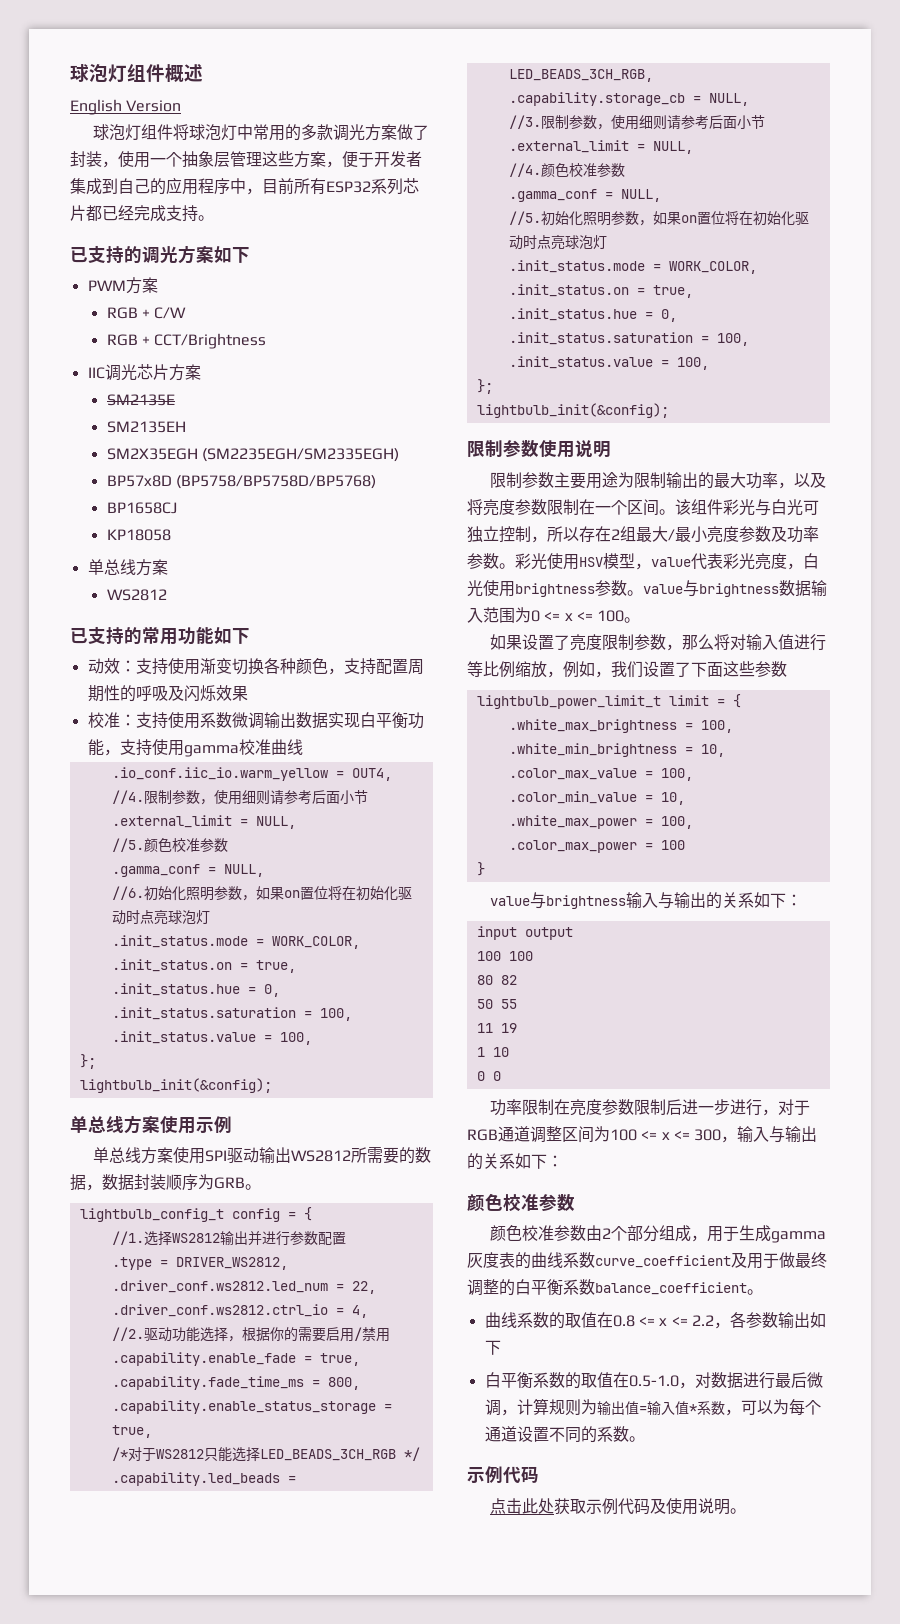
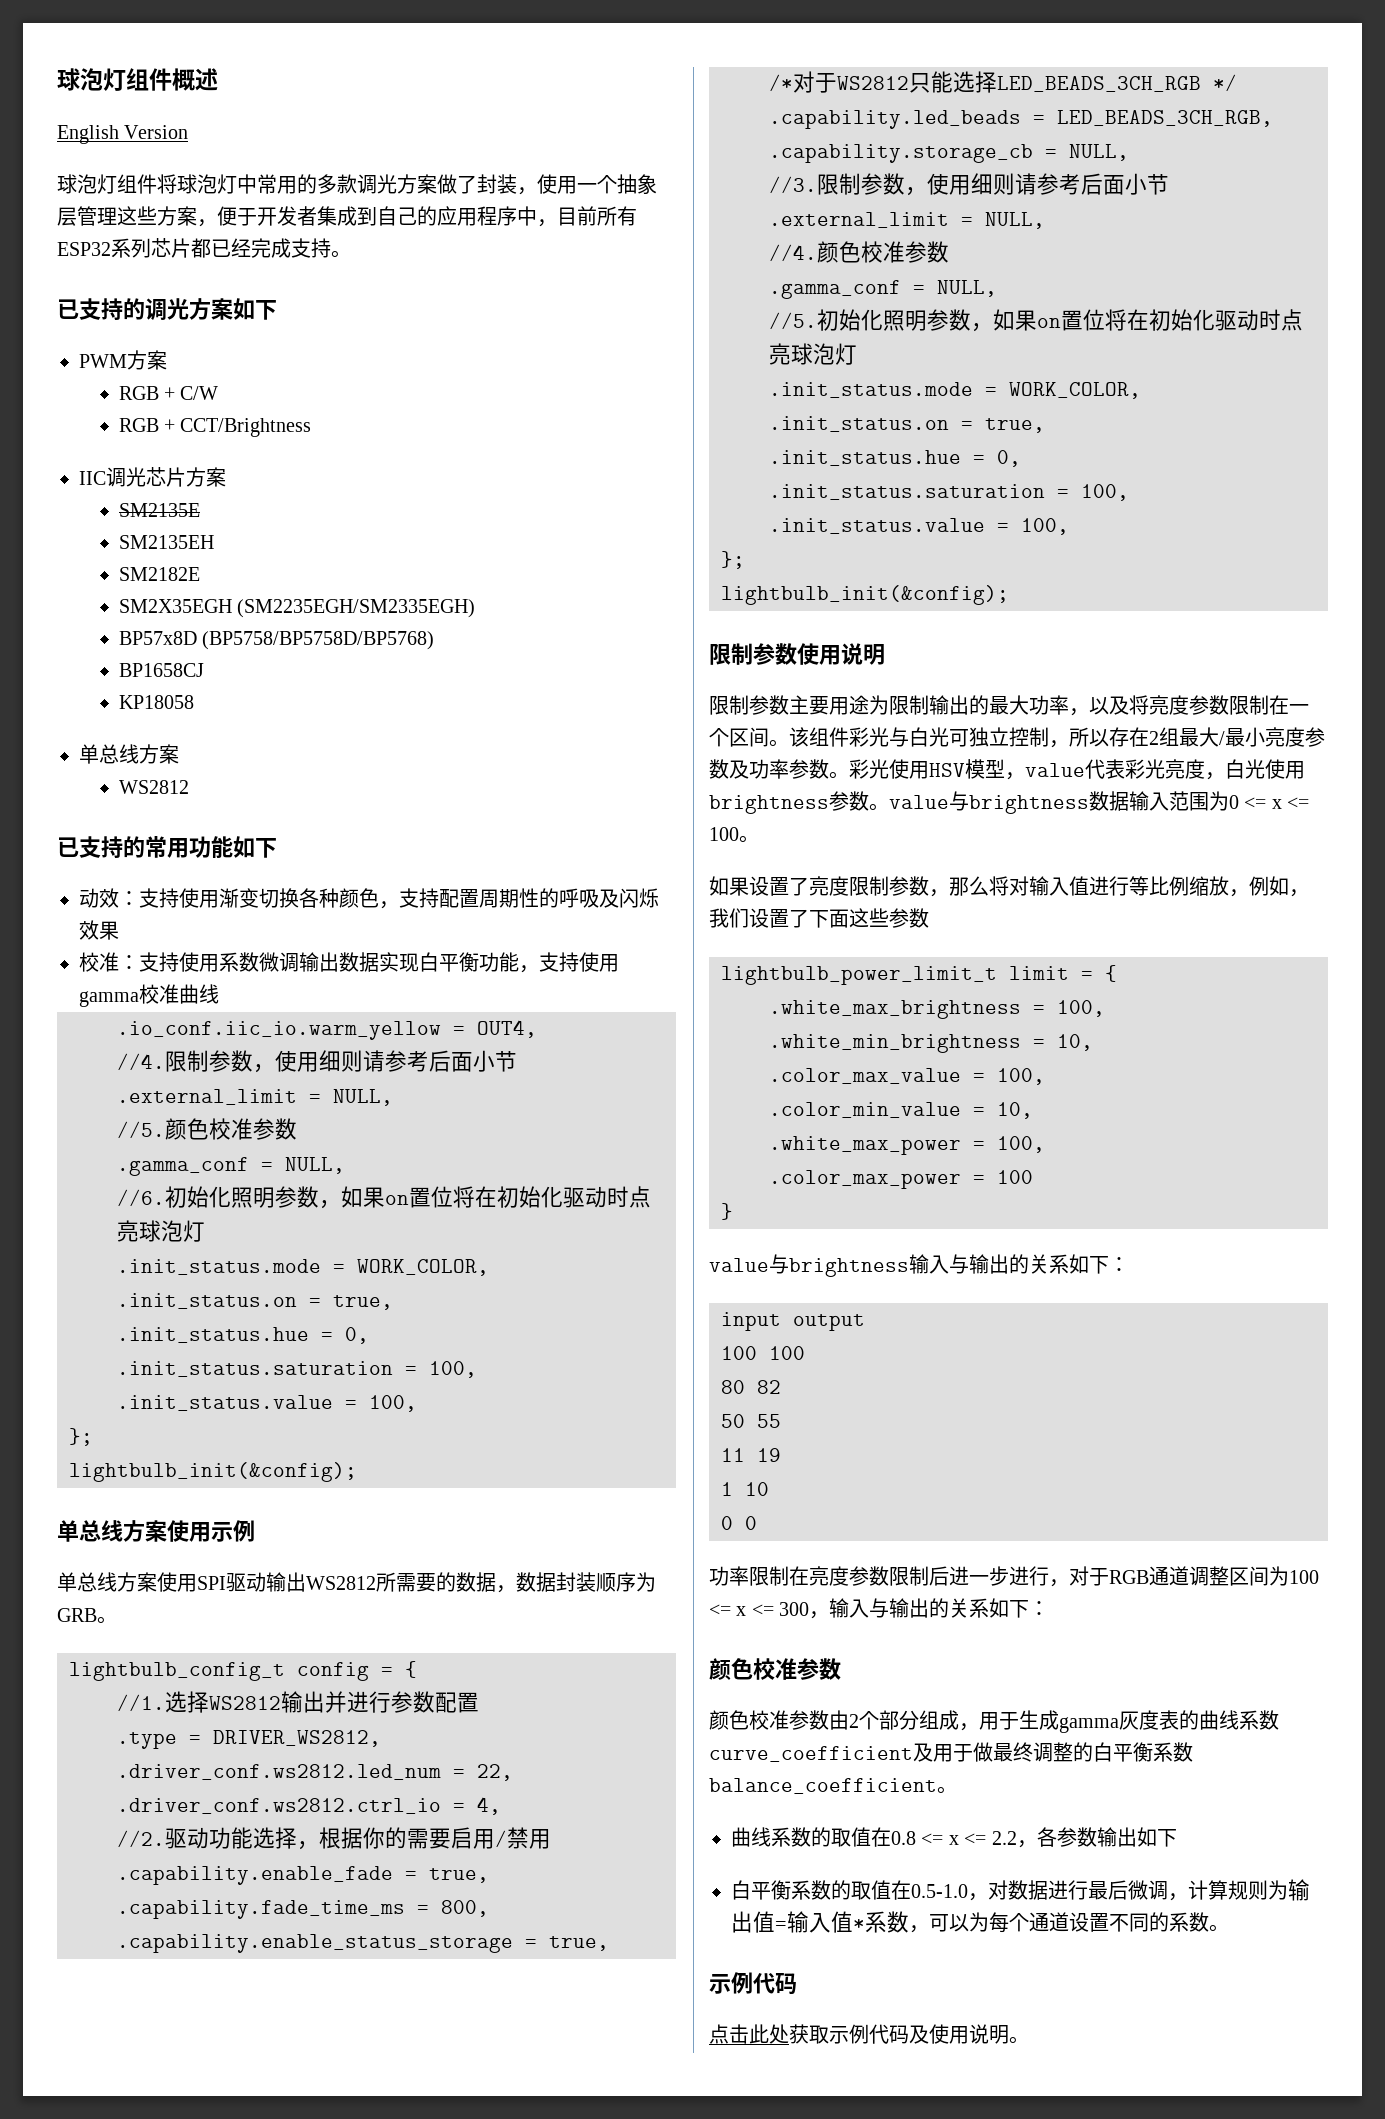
(186, 427) none -> [118,567,200,581] // SM2182E

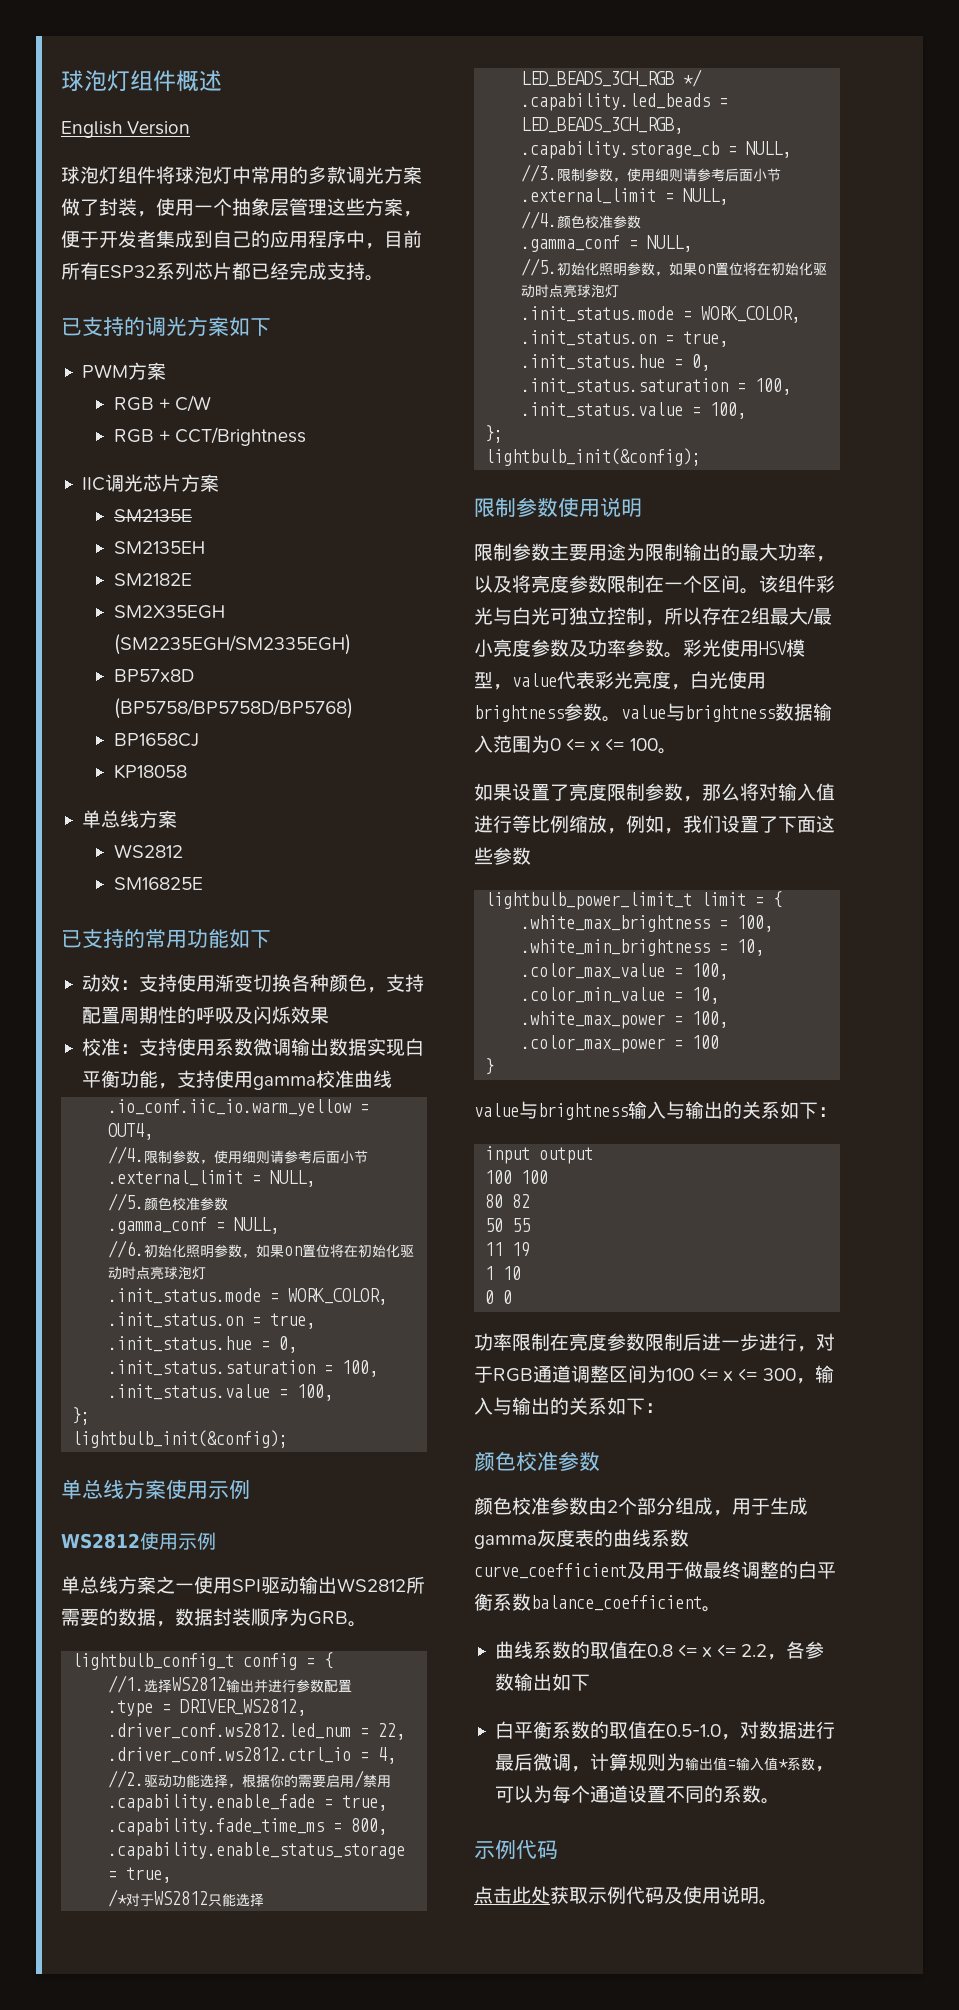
(189, 787) none -> [113,877,203,890] // SM16825E
[57,1572,157,1592] // 单总线方案 -> [61,1532,216,1550] [61,1576,194,1594] // WS2812使用示例 // 单总线方案之一

